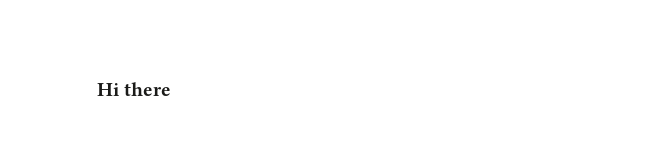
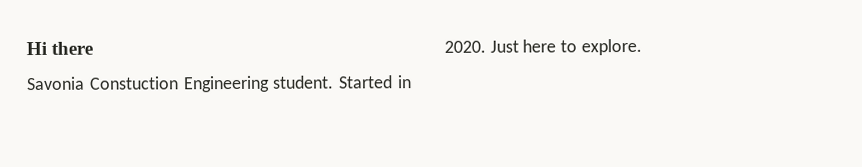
(172, 89) none -> [26,75,413,93] [444,38,642,56] // Savonia Constuction Engineering student. Started in 2020. Just here to explore.

